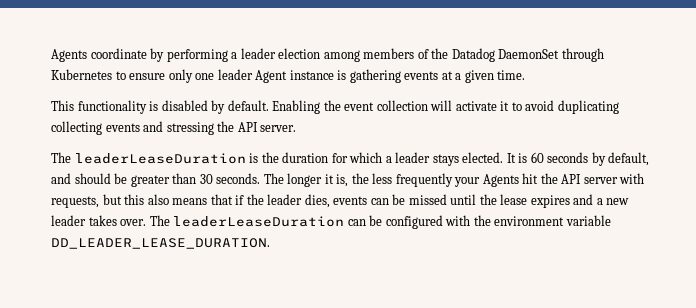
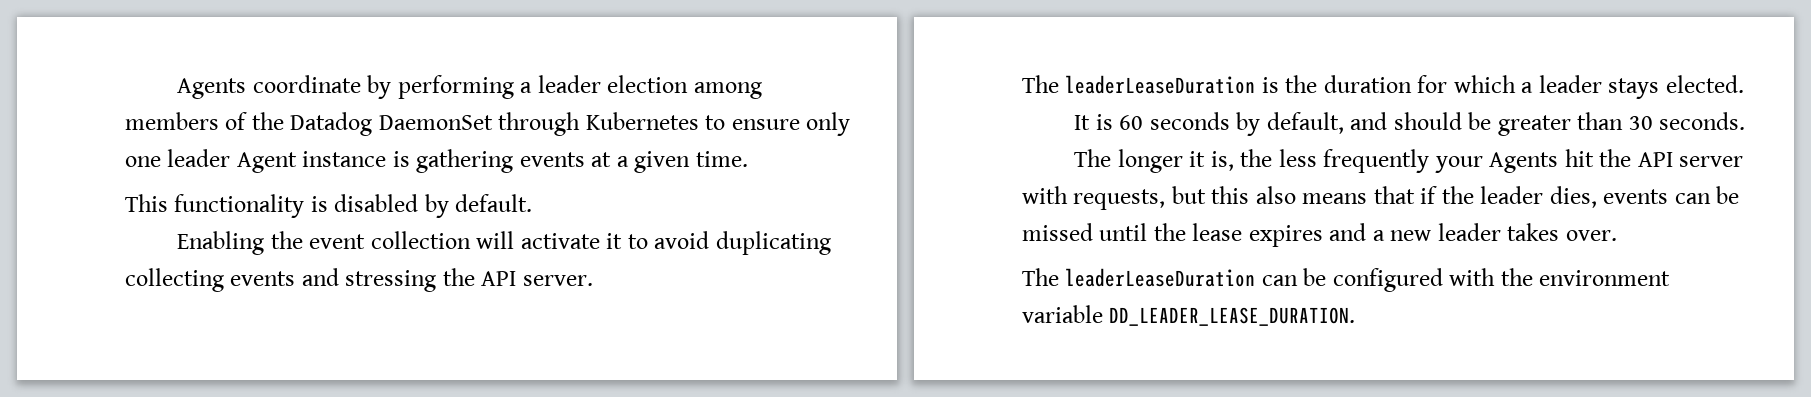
(269, 105) none -> (533, 203) //
(504, 157) none -> (1744, 84) //
(261, 178) none -> (1746, 121) //
(147, 222) none -> (1617, 235) //

